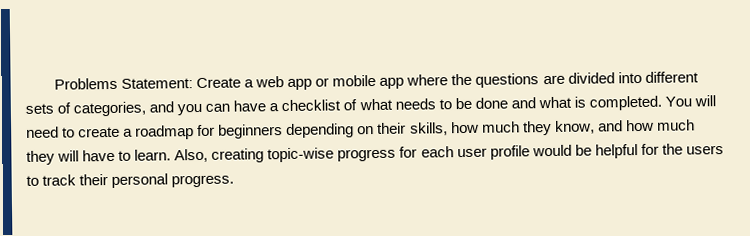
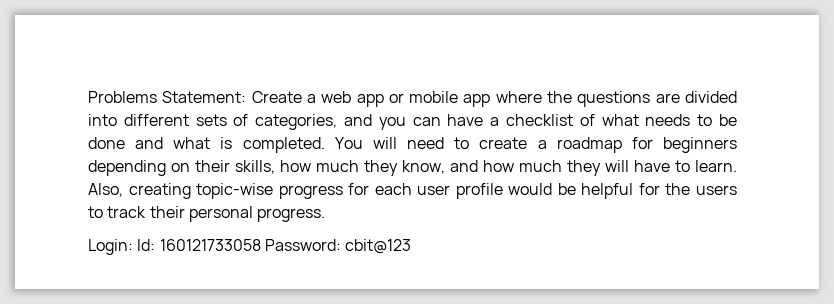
(235, 181) none -> [88,239,412,255] // Login: Id: 160121733058 Password: cbit@123

